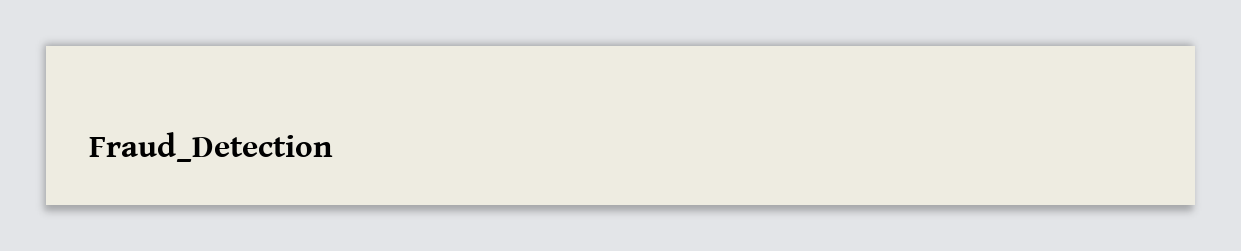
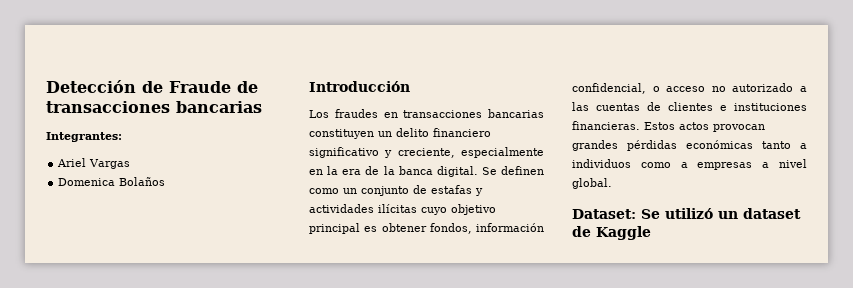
[89,132,333,162] Fraud_Detection -> [46,80,258,93] [46,101,262,113] [46,132,122,142] [57,158,131,169] [58,177,166,186] [309,81,410,92] [309,109,544,118] [309,128,491,139] [309,147,544,158] [309,166,544,177] [309,185,483,196] [309,204,496,215] [309,223,544,234] [572,83,807,94] [572,102,807,111] [572,121,765,132] [572,140,807,151] [572,159,807,170] [572,178,612,189] [572,208,801,219] [572,226,651,240] Detección de Fraude de transacciones bancarias // Integrantes: // Ariel Vargas // Domenica Bolaños // Introducción // Los fraudes en transacciones bancarias constituyen un delito financiero significativo y creciente, especialmente en la era de la banca digital. Se definen como un conjunto de estafas y actividades ilícitas cuyo objetivo principal es obtener fondos, información confidencial, o acceso no autorizado a las cuentas de clientes e instituciones financieras. Estos actos provocan grandes pérdidas económicas tanto a individuos como a empresas a nivel global. // Dataset: Se utilizó un dataset de Kaggle

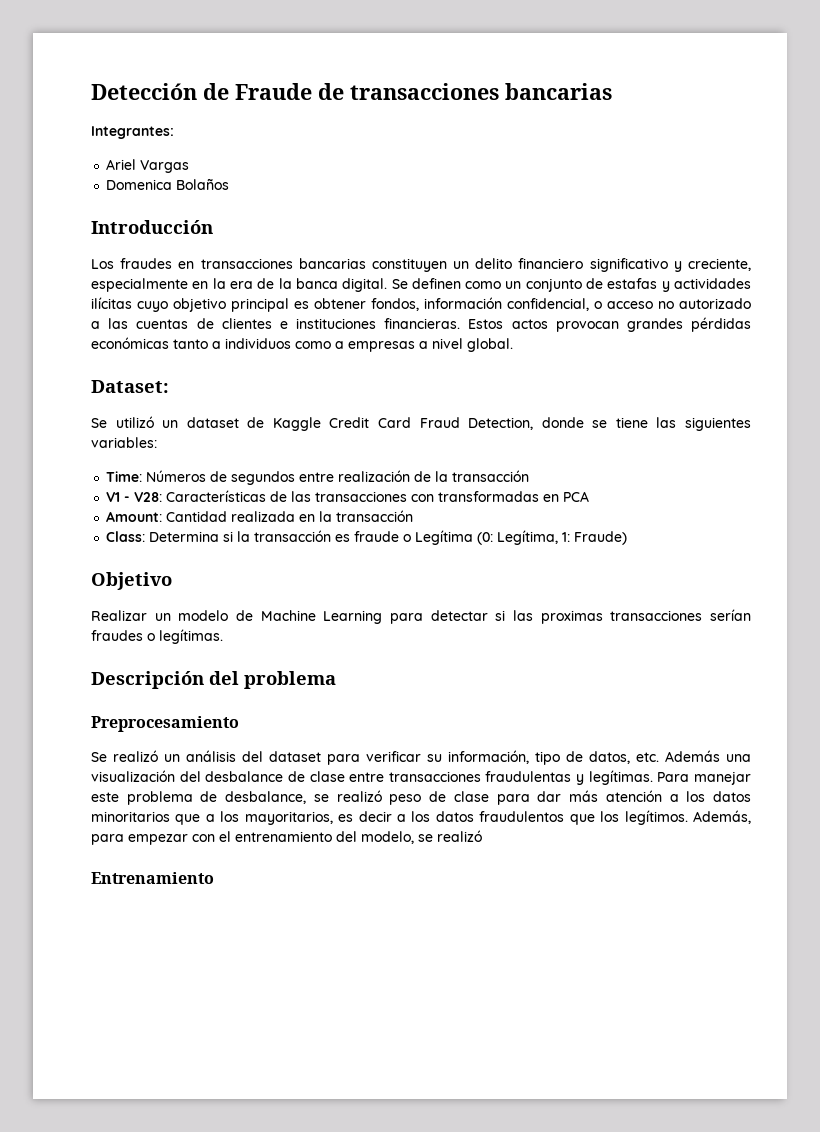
(636, 214) none -> (169, 386) //
(651, 233) none -> [329,417,751,431] [91,437,157,448] [106,470,530,485] [106,490,590,502] [106,510,414,522] [106,530,628,545] [91,572,172,590] [91,609,751,624] [91,629,223,644] [91,671,336,689] [91,716,239,732] [91,750,751,765] [91,770,751,785] [91,790,752,805] [91,810,752,825] [91,830,482,845] [91,872,214,884] Credit Card Fraud Detection, donde se tiene las siguientes variables: // Time: Números de segundos entre realización de la transacción // V1 - V28: Características de las transacciones con transformadas en PCA // Amount: Cantidad realizada en la transacción // Class: Determina si la transacción es fraude o Legítima (0: Legítima, 1: Fraude) // Objetivo // Realizar un modelo de Machine Learning para detectar si las proximas transacciones serían fraudes o legítimas. // Descripción del problema // Preprocesamiento // Se realizó un análisis del dataset para verificar su información, tipo de datos, etc. Además una visualización del desbalance de clase entre transacciones fraudulentas y legítimas. Para manejar este problema de desbalance, se realizó peso de clase para dar más atención a los datos minoritarios que a los mayoritarios, es decir a los datos fraudulentos que los legítimos. Además, para empezar con el entrenamiento del modelo, se realizó // Entrenamiento

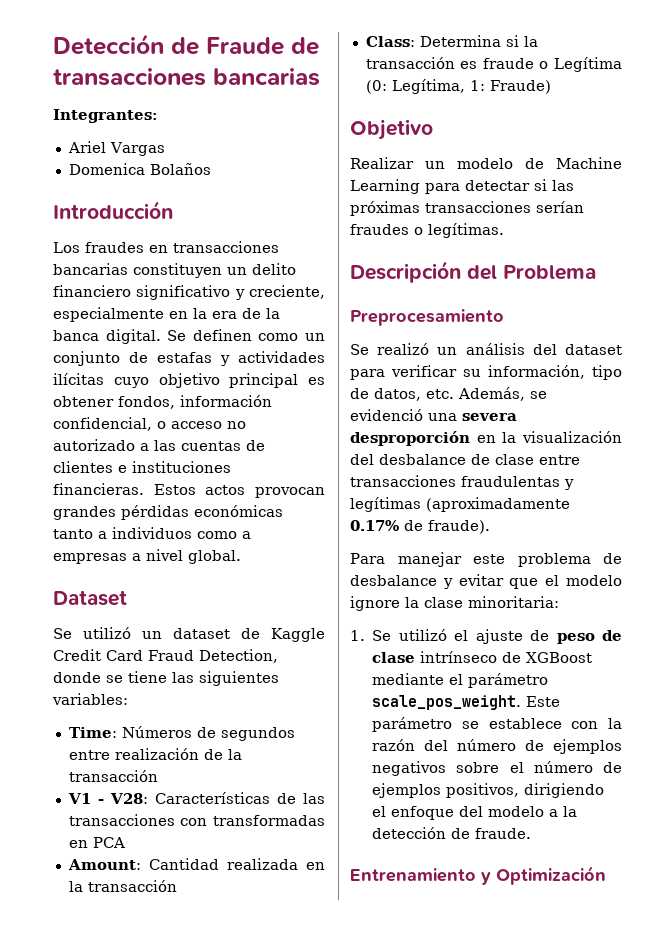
[91,380,169,393] Dataset: -> [53,590,127,606] Dataset
[540,610,603,624] proximas -> [350,201,420,216] próximas
[244,671,336,689] problema -> [503,265,596,280] Problema
[665,750,751,762] Además una -> [458,387,547,401] [350,409,517,421] [350,431,517,446] Además, se evidenció una severa desproporción en la
[588,770,653,785] legítimas. -> [350,497,570,512] [350,520,490,534] legítimas (aproximadamente 0.17% de fraude). //
[225,790,752,805] [91,810,752,825] [91,830,482,845] desbalance, se realizó peso de clase para dar más atención a los datos minoritarios que a los mayoritarios, es decir a los datos fraudulentos que los legítimos. Además, para empezar con el entrenamiento del modelo, se realizó -> [350,574,622,589] [350,596,559,611] [350,629,622,644] [372,651,593,663] [372,673,549,688] [372,695,561,710] [372,717,622,732] [372,739,622,754] [372,761,622,776] [372,783,605,798] [372,806,578,820] [372,827,532,839] desbalance y evitar que el modelo ignore la clase minoritaria: // 1. Se utilizó el ajuste de peso de clase intrínseco de XGBoost mediante el parámetro scale_pos_weight. Este parámetro se establece con la razón del número de ejemplos negativos sobre el número de ejemplos positivos, dirigiendo el enfoque del modelo a la detección de fraude.
(214, 878) none -> [481,866,606,885] y Optimización

